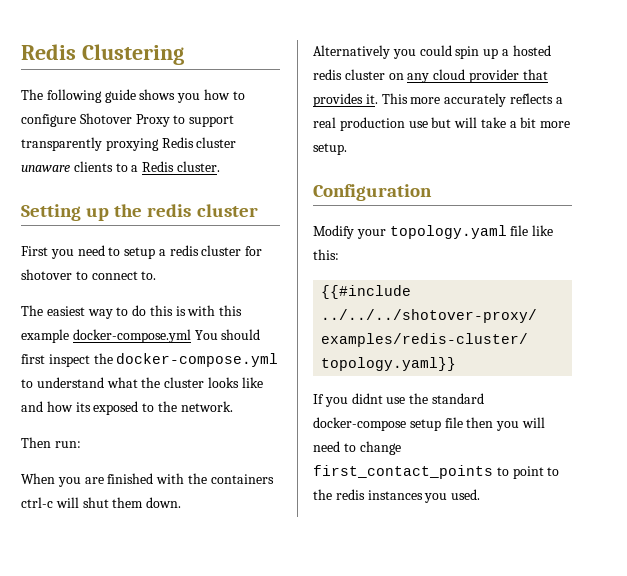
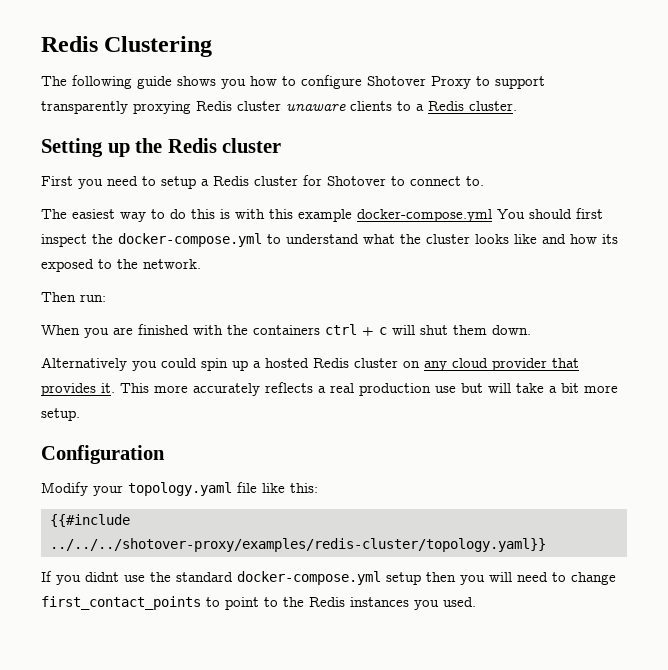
[147,204,192,217] redis -> [167,138,217,153] Redis
[169,245,199,256] redis -> [213,176,249,186] Redis
[21,269,72,280] shotover -> [327,176,386,186] Shotover
[21,497,53,508] ctrl-c -> [325,324,387,336] ctrl + c
[313,69,342,80] redis -> [313,358,349,368] Redis
[313,417,463,431] docker-compose setup file -> [237,571,421,585] docker-compose.yml setup
[335,489,365,500] redis -> [309,597,345,607] Redis

